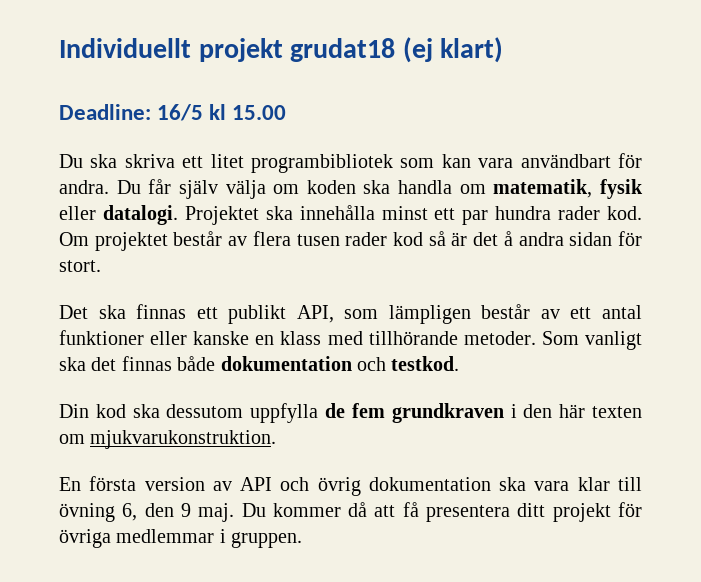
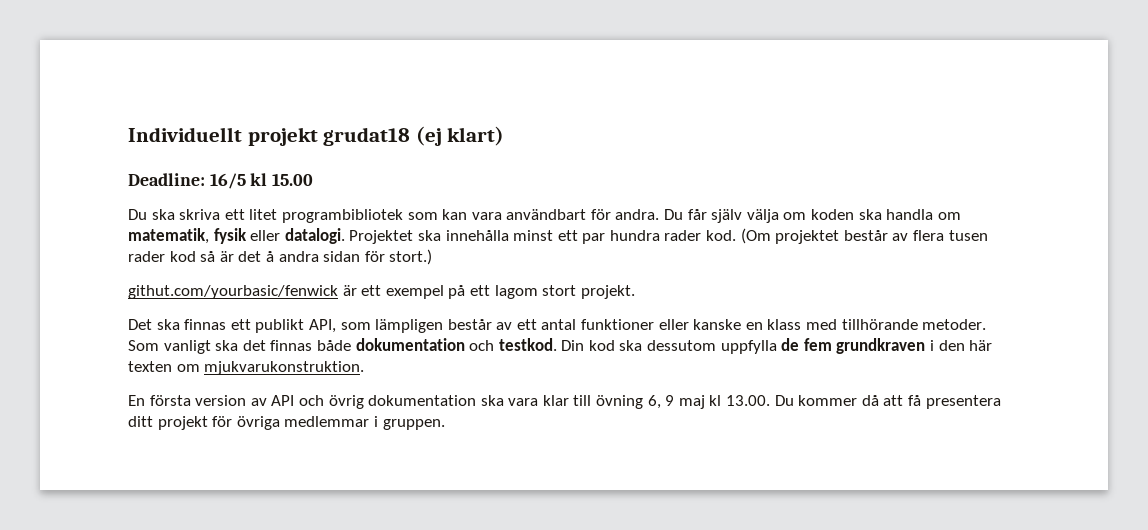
[59,232,89,246] Om -> [740,228,771,244] (Om
[59,260,101,272] stort. -> [389,249,433,265] [128,285,635,299] stort.) // githut.com/yourbasic/fenwick är ett exempel på ett lagom stort projekt.
(460, 363) // -> (557, 344) none
[144,503,235,522] den 9 maj. -> [665,395,771,409] 9 maj kl 13.00.

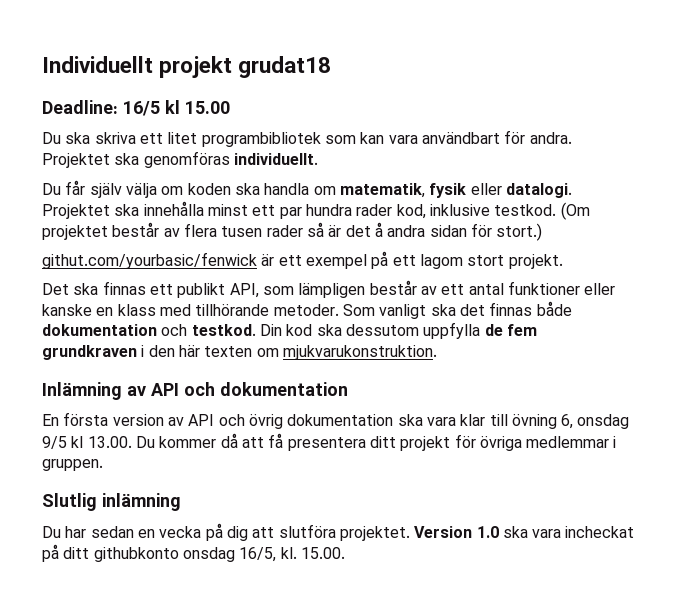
[415,126,505,146] (ej klart) -> (332, 67) none
(660, 214) none -> [42,151,318,168] Projektet ska genomföras individuellt. //
[706,230,737,241] kod. -> [396,204,557,219] kod, inklusive testkod.
[169,251,196,262] kod -> (303, 231) none
(365, 368) none -> [42,382,348,400] // Inlämning av API och dokumentation
[665,395,705,409] 9 maj -> [577,414,630,429] [42,436,67,449] onsdag 9/5
(445, 424) none -> [42,493,181,511] [42,523,635,541] [42,544,345,562] // Slutlig inlämning // Du har sedan en vecka på dig att slutföra projektet. Version 1.0 ska vara incheckat på ditt githubkonto onsdag 16/5, kl. 15.00.

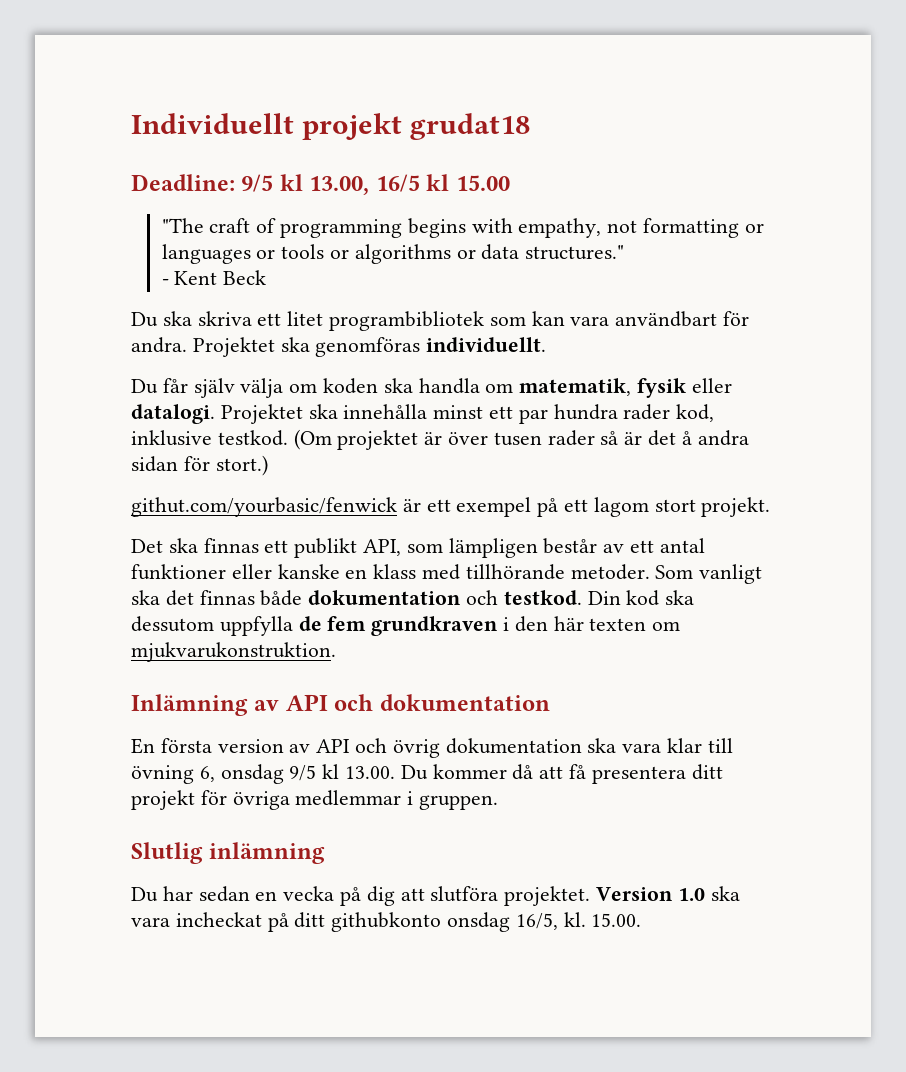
(118, 107) none -> [241,174,370,195] 9/5 kl 13.00,
(230, 107) none -> [161,218,764,238] [161,244,625,264] [161,270,267,285] // "The craft of programming begins with empathy, not formatting or languages or tools or algorithms or data structures." // - Kent Beck
[112,222,217,237] består av flera -> [424,432,489,445] är över

